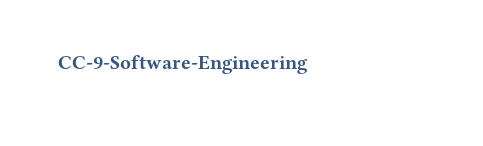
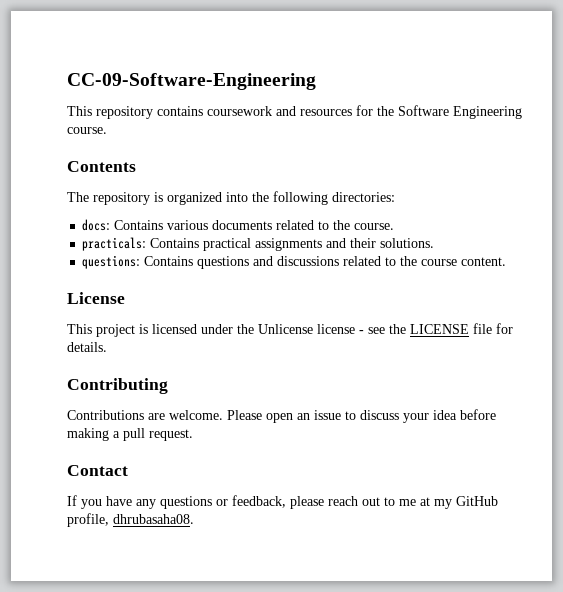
[58,55,308,74] CC-9-Software-Engineering -> [67,73,316,90] [67,105,522,119] [67,127,107,134] [67,161,136,172] [67,191,395,205] [82,219,395,231] [82,237,435,251] [82,255,507,269] [67,292,125,304] [67,323,513,337] [67,342,107,352] [67,378,168,394] [67,409,496,423] [67,428,193,441] [67,465,128,476] [67,495,498,509] [67,513,194,527] CC-09-Software-Engineering // This repository contains coursework and resources for the Software Engineering course. // Contents // The repository is organized into the following directories: // docs: Contains various documents related to the course. // practicals: Contains practical assignments and their solutions. // questions: Contains questions and discussions related to the course content. // License // This project is licensed under the Unlicense license - see the LICENSE file for details. // Contributing // Contributions are welcome. Please open an issue to discuss your idea before making a pull request. // Contact // If you have any questions or feedback, please reach out to me at my GitHub profile, dhrubasaha08.

